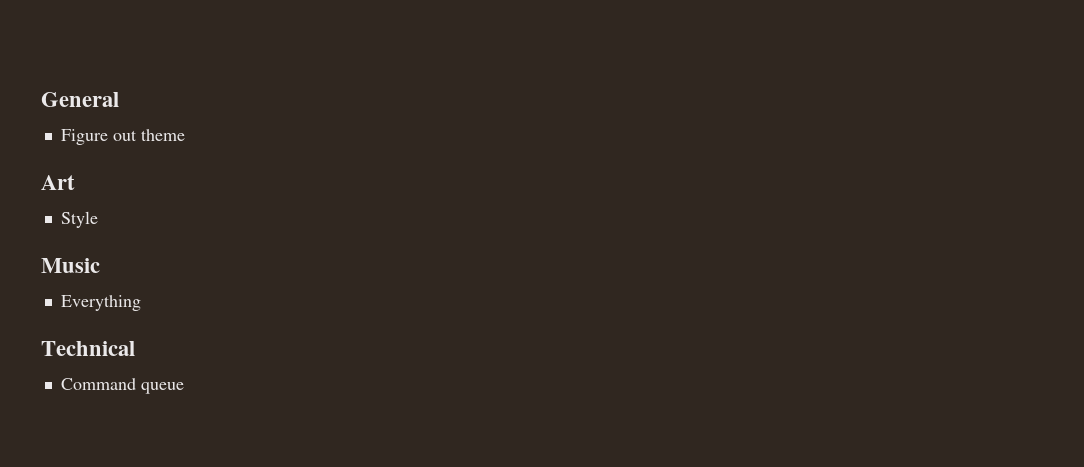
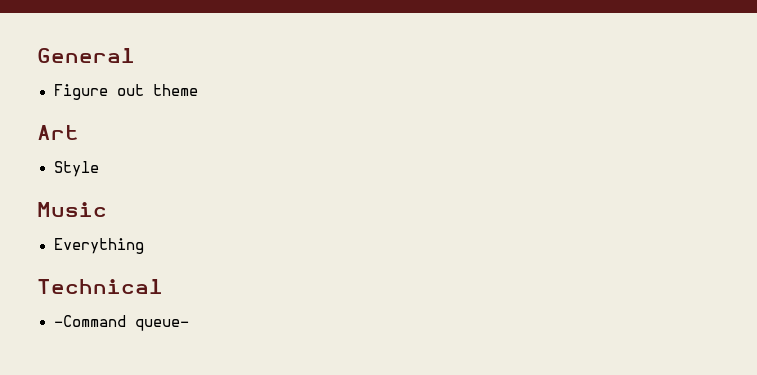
[60,378,184,394] Command queue -> [53,315,189,331] -Command queue-

